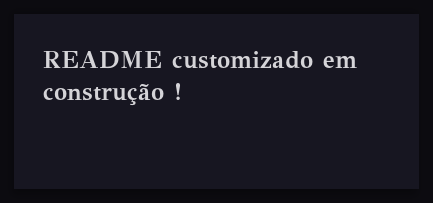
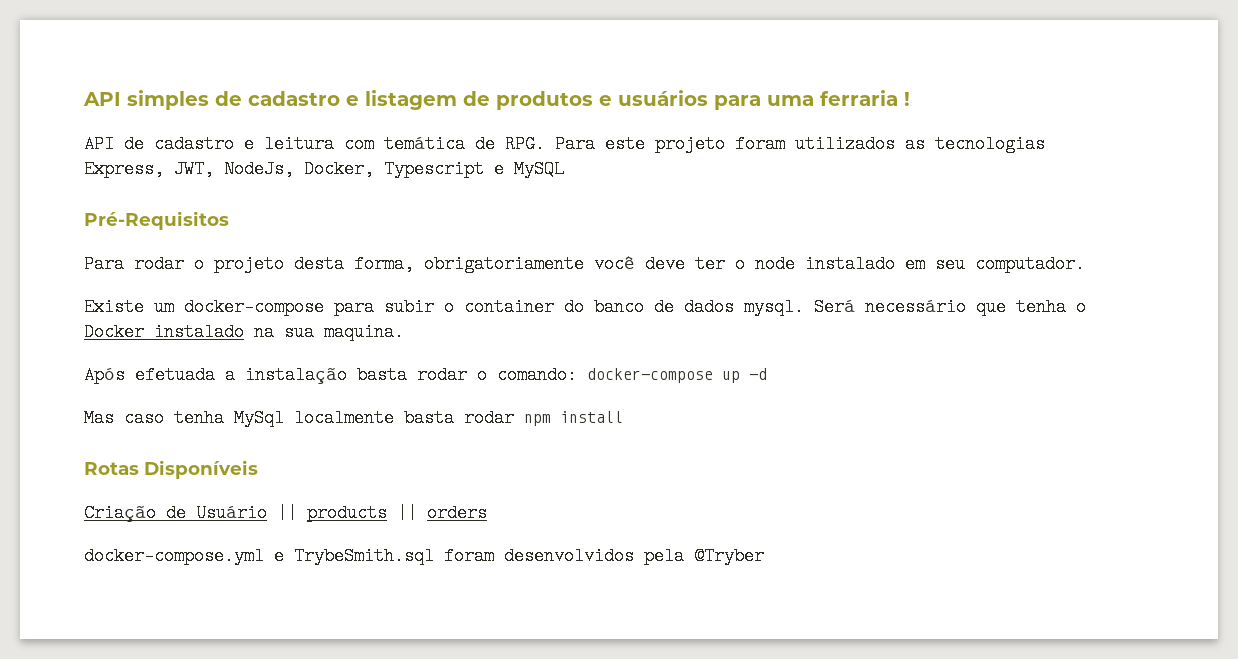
[43,51,357,69] [43,83,182,106] README customizado em construção ! -> [83,90,910,110] [84,135,1045,153] [84,160,564,178] [84,211,229,230] [84,255,1085,273] [84,298,1086,316] [84,323,404,341] [84,366,767,384] [84,409,623,427] [84,460,258,479] [84,504,487,522] [84,547,764,565] API simples de cadastro e listagem de produtos e usuários para uma ferraria ! // API de cadastro e leitura com temática de RPG. Para este projeto foram utilizados as tecnologias Express, JWT, NodeJs, Docker, Typescript e MySQL // Pré-Requisitos // Para rodar o projeto desta forma, obrigatoriamente você deve ter o node instalado em seu computador. // Existe um docker-compose para subir o container do banco de dados mysql. Será necessário que tenha o Docker instalado na sua maquina. // Após efetuada a instalação basta rodar o comando: docker-compose up -d // Mas caso tenha MySql localmente basta rodar npm install // Rotas Disponíveis // Criação de Usuário || products || orders // docker-compose.yml e TrybeSmith.sql foram desenvolvidos pela @Tryber

